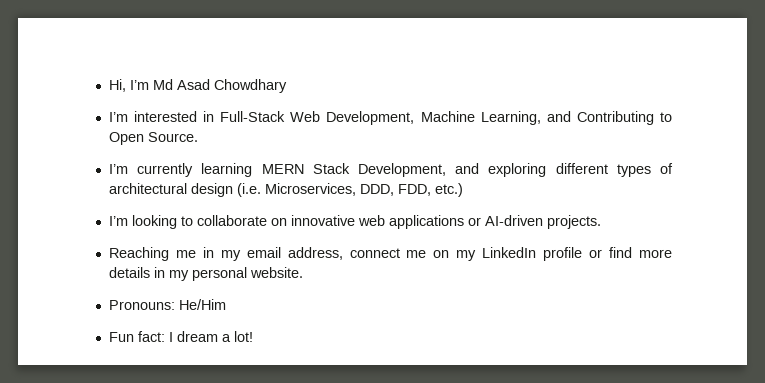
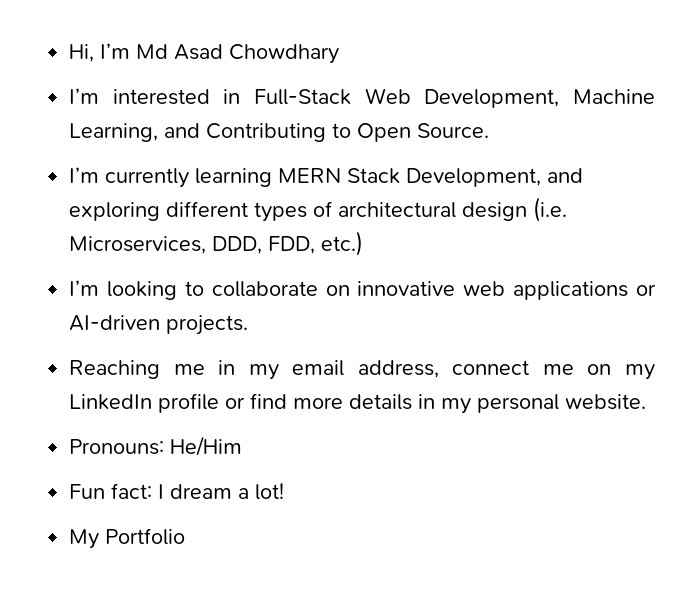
(253, 336) none -> [69,528,186,549] // My Portfolio

